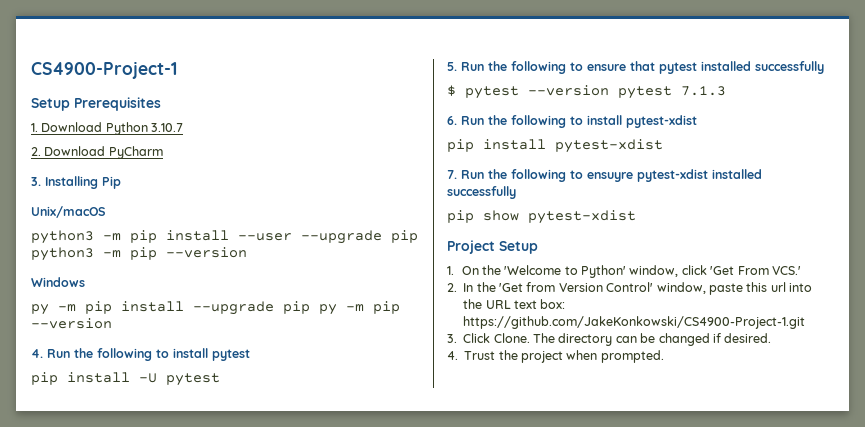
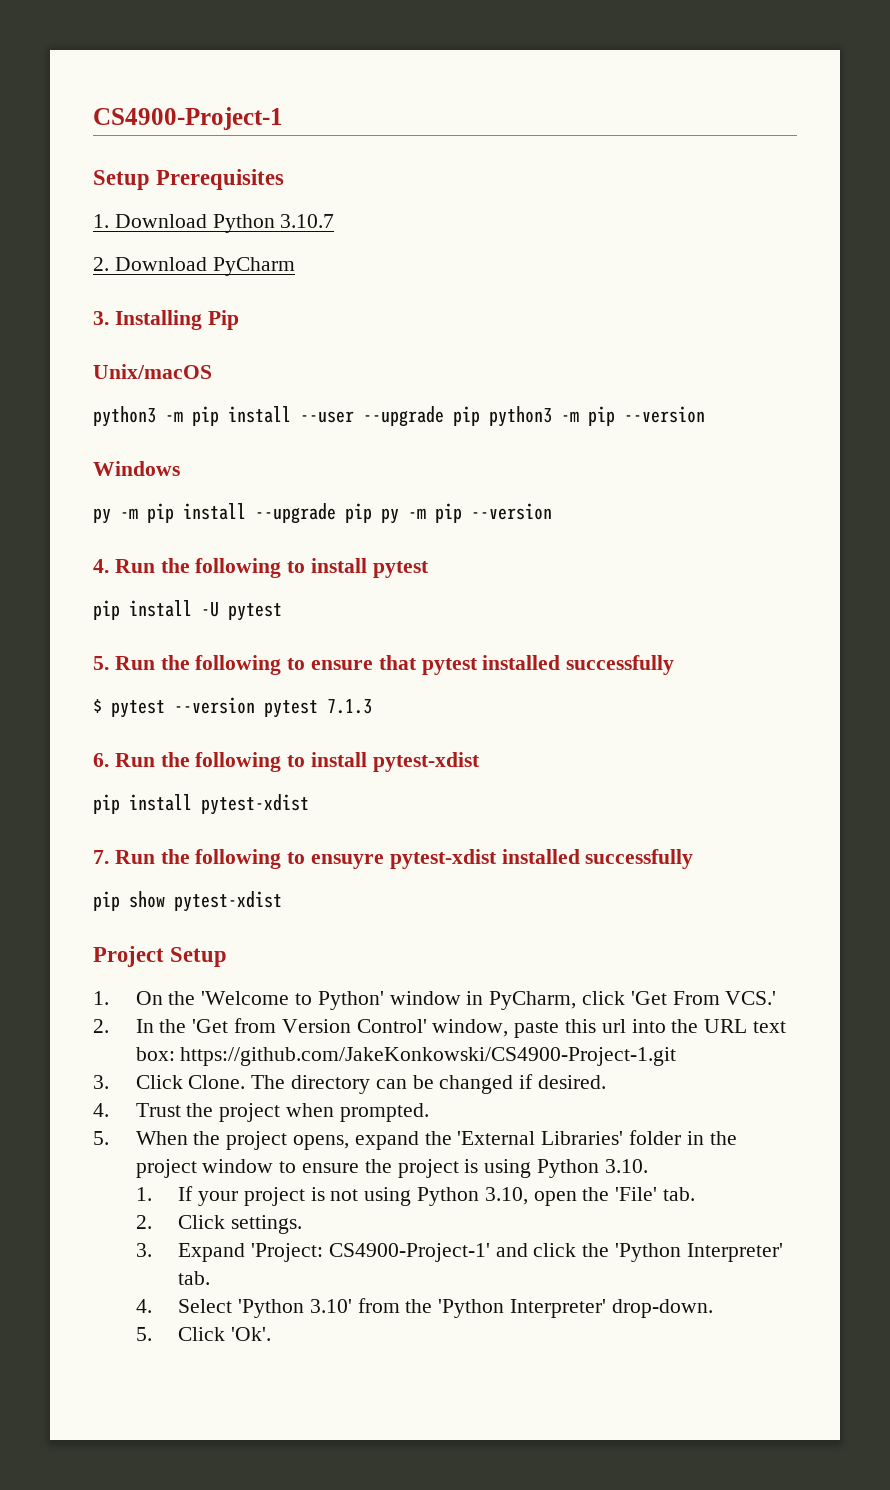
[629,265,679,277] window, -> [389,991,577,1010] window in PyCharm,
(664, 356) none -> [93,1130,737,1150] [135,1159,648,1178] [135,1186,696,1206] [135,1215,303,1234] [135,1243,783,1262] [178,1271,211,1285] [135,1298,713,1318] [135,1327,272,1341] // 5. When the project opens, expand the 'External Libraries' folder in the project window to ensure the project is using Python 3.10. // 1. If your project is not using Python 3.10, open the 'File' tab. // 2. Click settings. // 3. Expand 'Project: CS4900-Project-1' and click the 'Python Interpreter' tab. // 4. Select 'Python 3.10' from the 'Python Interpreter' drop-down. // 5. Click 'Ok'.

